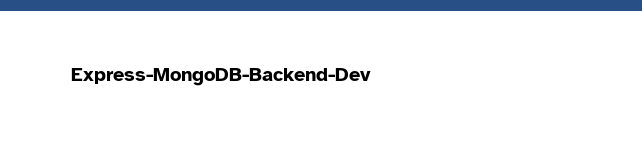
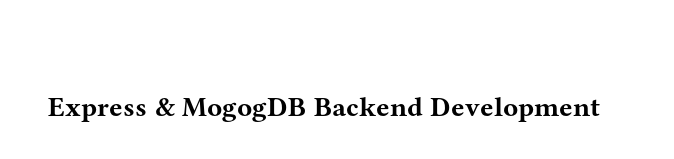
[71,68,371,86] Express-MongoDB-Backend-Dev -> [48,97,601,122] Express & MogogDB Backend Development

